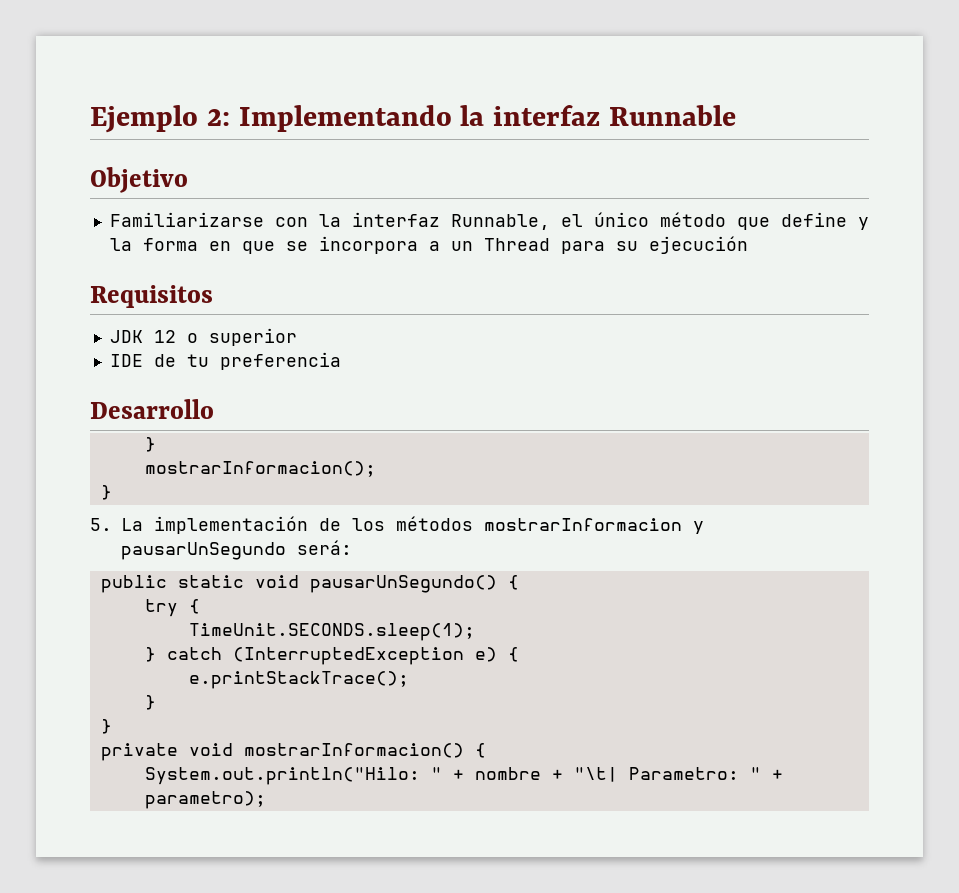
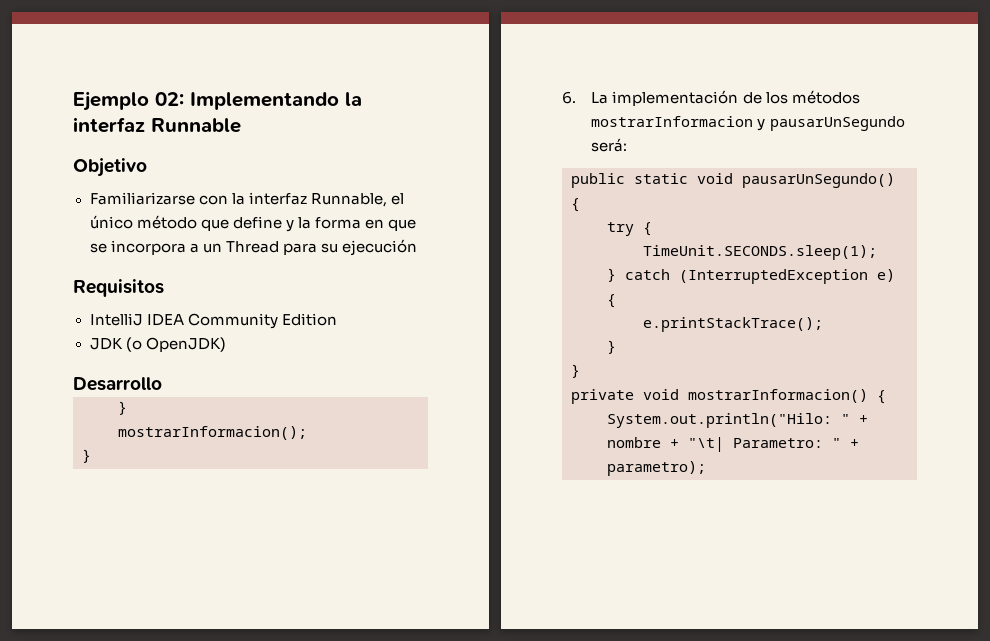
[206,109,230,126] 2: -> [155,92,184,106] 02:
[109,328,297,346] [109,352,341,370] JDK 12 o superior // IDE de tu preferencia -> [89,313,337,329] [89,337,226,352] IntelliJ IDEA Community Edition // JDK (o OpenJDK)
[90,518,112,531] 5. -> [562,91,576,104] 6.

